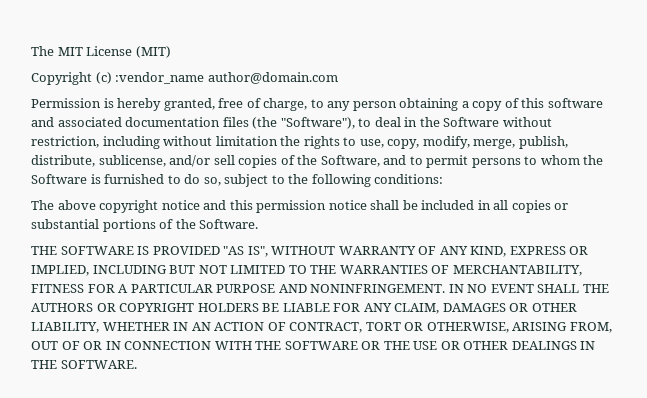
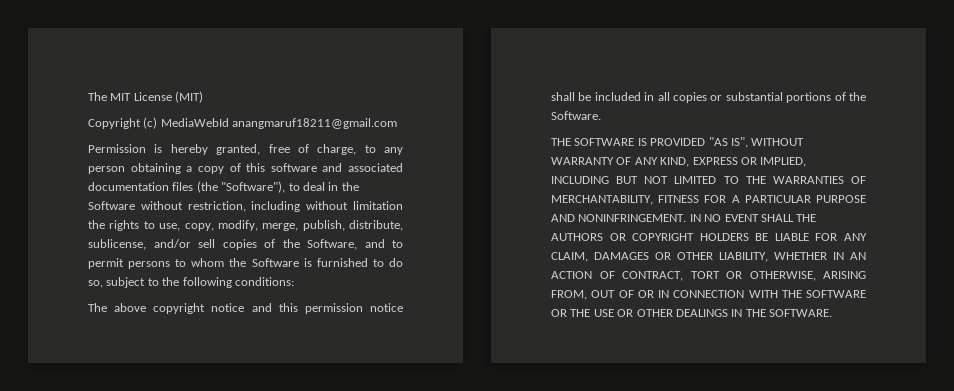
[115,72,338,84] :vendor_name author@domain.com -> [160,118,398,129] MediaWebId anangmaruf18211@gmail.com

